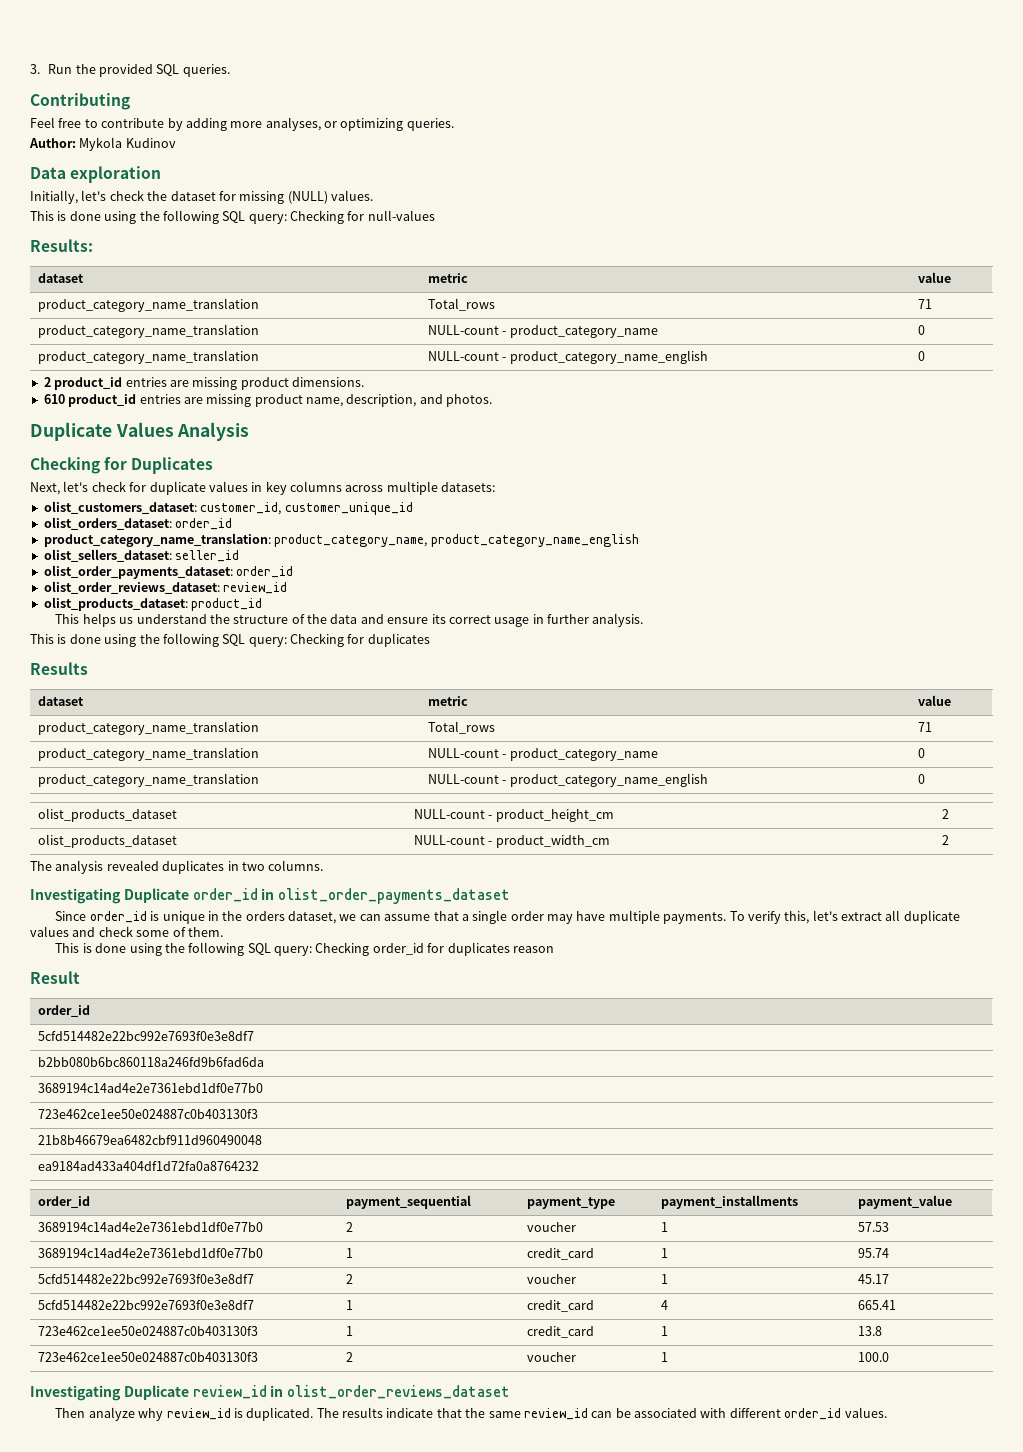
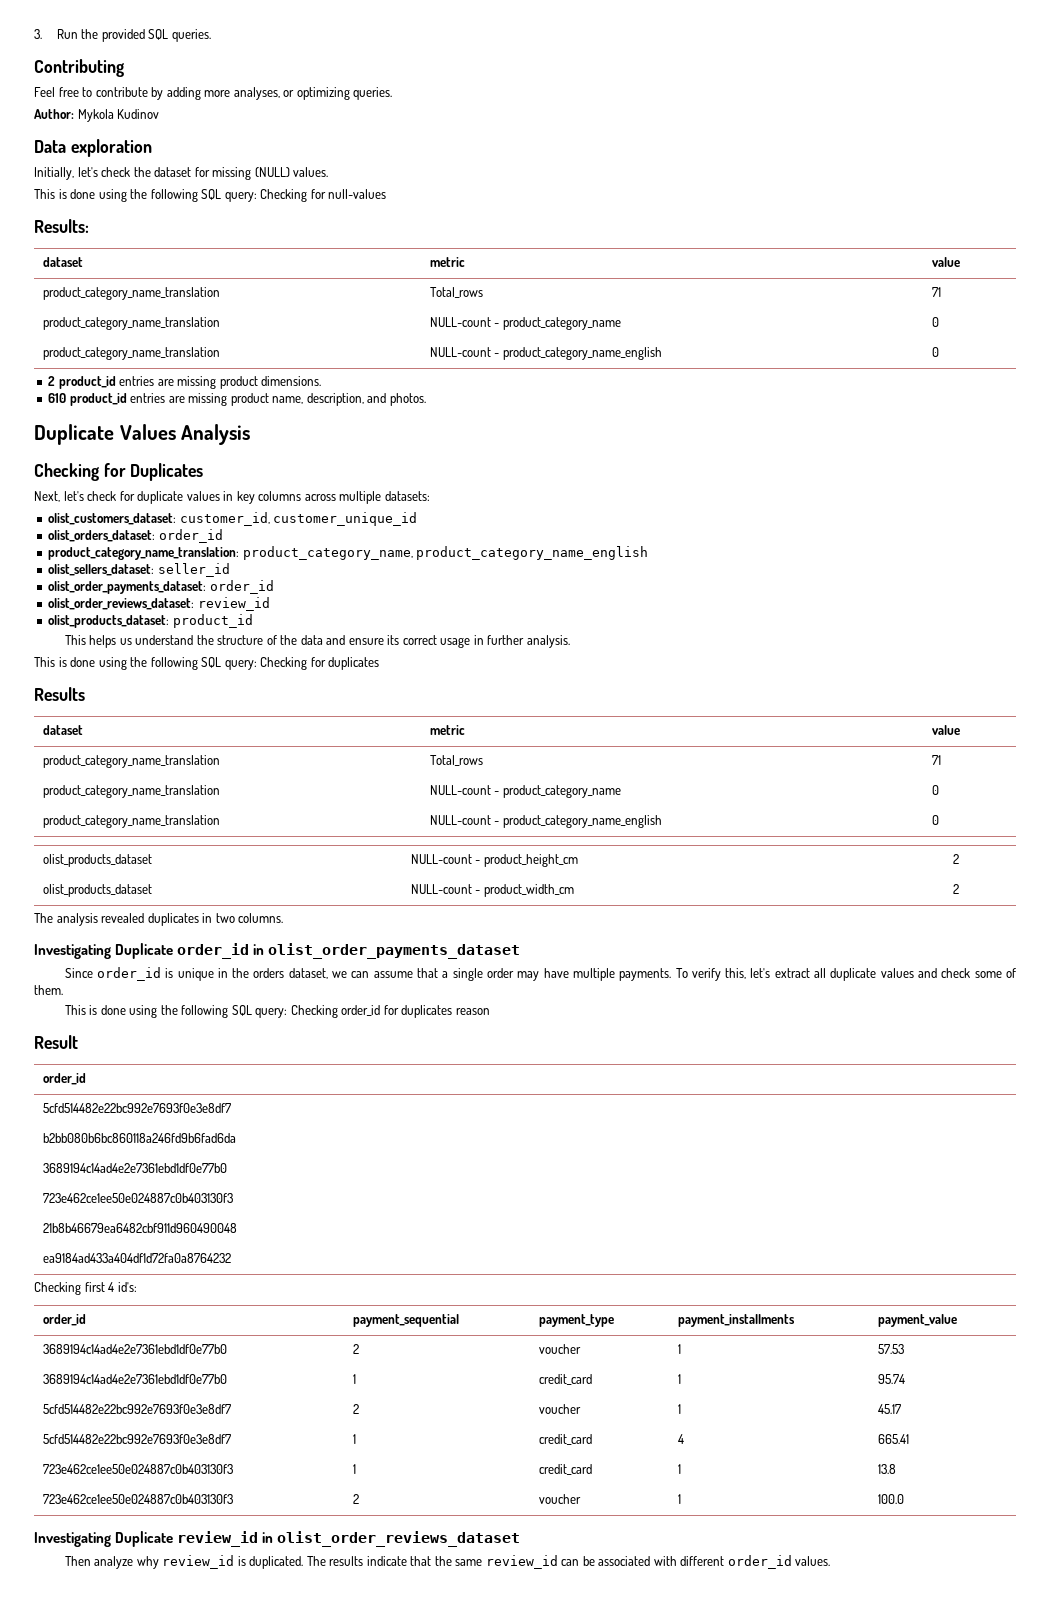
(259, 1166) none -> [34,1282,137,1295] // Checking first 4 id's:

